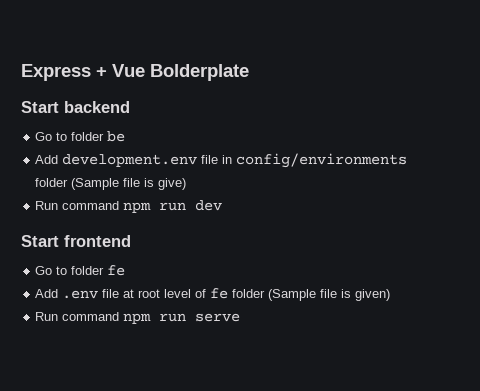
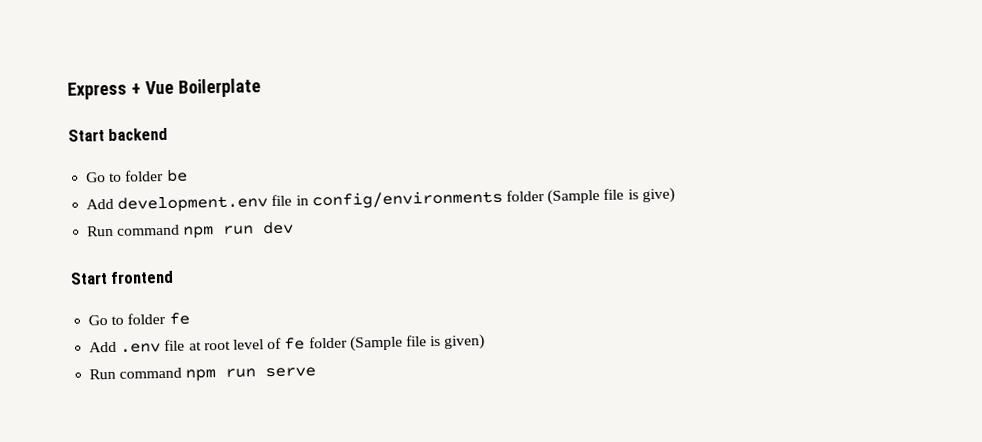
[150,64,249,81] Bolderplate -> [177,78,261,98] Boilerplate

